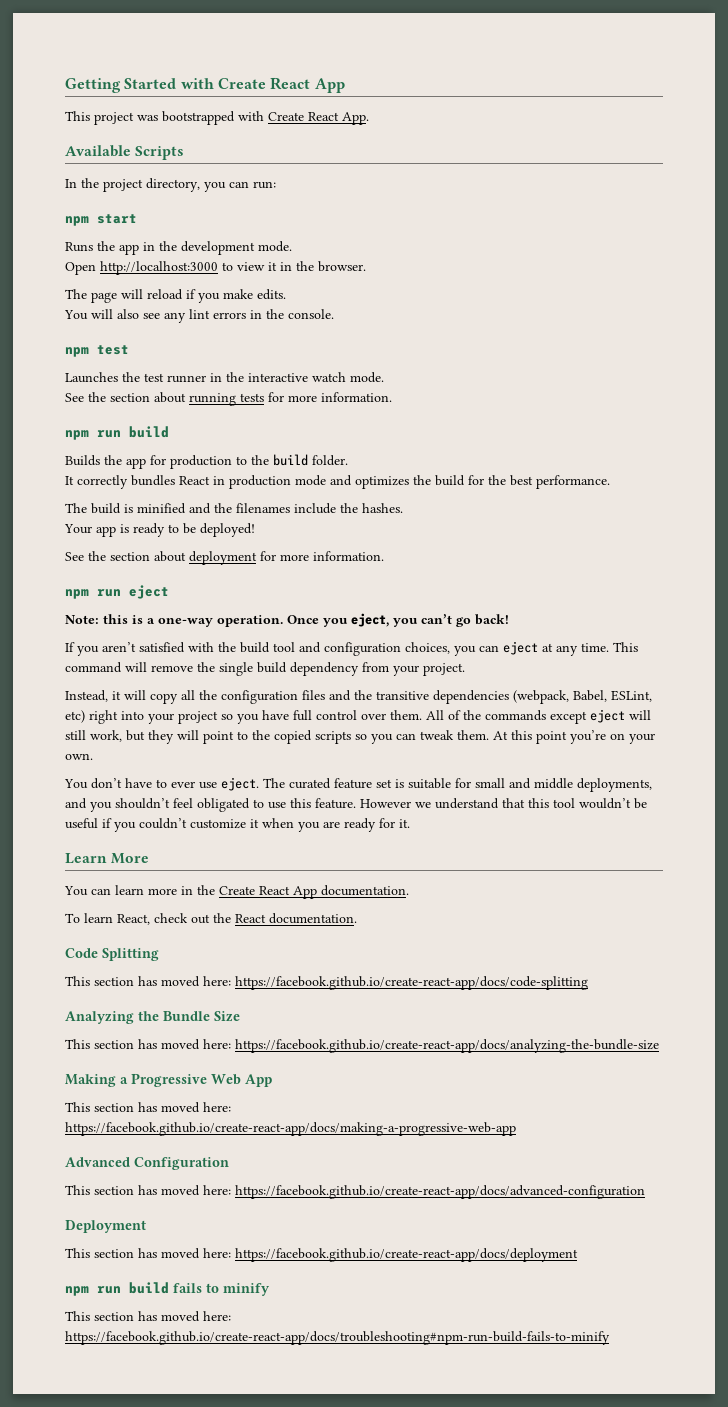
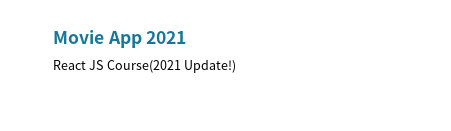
[65,77,345,93] [65,111,369,125] [65,145,185,160] [65,178,276,192] [65,214,137,226] [65,241,292,255] [65,261,366,275] [65,289,286,303] [64,309,334,323] [65,345,129,357] [65,372,384,383] [65,392,392,406] [65,426,169,440] [65,454,348,469] [65,475,610,489] [65,503,403,514] [64,523,255,537] [65,551,384,565] [65,585,169,599] [65,613,509,627] [65,641,638,656] [65,662,465,676] [65,690,652,704] [65,709,651,724] [65,730,655,744] [65,753,93,760] [64,777,652,792] [65,798,647,812] [65,818,410,832] [65,853,150,864] [64,885,409,899] [65,913,357,925] [65,948,159,961] [65,976,588,990] [65,1011,240,1024] [65,1039,659,1053] [65,1073,272,1087] [65,1102,231,1113] [65,1122,516,1136] [65,1157,229,1170] [65,1185,645,1199] [65,1220,146,1233] [65,1248,578,1262] [65,1282,270,1296] [65,1311,231,1322] [65,1331,610,1345] Getting Started with Create React App // This project was bootstrapped with Create React App. // Available Scripts // In the project directory, you can run: // npm start // Runs the app in the development mode. // Open http://localhost:3000 to view it in the browser. // The page will reload if you make edits. // You will also see any lint errors in the console. // npm test // Launches the test runner in the interactive watch mode. // See the section about running tests for more information. // npm run build // Builds the app for production to the build folder. // It correctly bundles React in production mode and optimizes the build for the best performance. // The build is minified and the filenames include the hashes. // Your app is ready to be deployed! // See the section about deployment for more information. // npm run eject // Note: this is a one-way operation. Once you eject, you can’t go back! // If you aren’t satisfied with the build tool and configuration choices, you can eject at any time. This command will remove the single build dependency from your project. // Instead, it will copy all the configuration files and the transitive dependencies (webpack, Babel, ESLint, etc) right into your project so you have full control over them. All of the commands except eject will still work, but they will point to the copied scripts so you can tweak them. At this point you’re on your own. // You don’t have to ever use eject. The curated feature set is suitable for small and middle deployments, and you shouldn’t feel obligated to use this feature. However we understand that this tool wouldn’t be useful if you couldn’t customize it when you are ready for it. // Learn More // You can learn more in the Create React App documentation. // To learn React, check out the React documentation. // Code Splitting // This section has moved here: https://facebook.github.io/create-react-app/docs/code-splitting // Analyzing the Bundle Size // This section has moved here: https://facebook.github.io/create-react-app/docs/analyzing-the-bundle-size // Making a Progressive Web App // This section has moved here: https://facebook.github.io/create-react-app/docs/making-a-progressive-web-app // Advanced Configuration // This section has moved here: https://facebook.github.io/create-react-app/docs/advanced-configuration // Deployment // This section has moved here: https://facebook.github.io/create-react-app/docs/deployment // npm run build fails to minify // This section has moved here: https://facebook.github.io/create-react-app/docs/troubleshooting#npm-run-build-fails-to-minify -> [53,30,187,48] [53,60,237,73] Movie App 2021 // React JS Course(2021 Update!)

